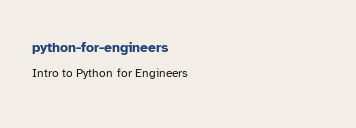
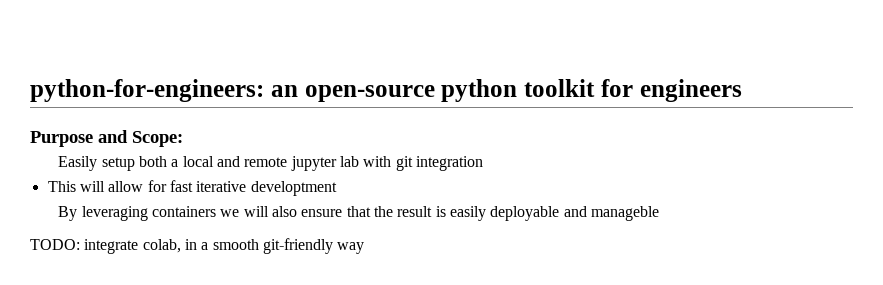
[32,41,169,55] [32,68,188,79] python-for-engineers // Intro to Python for Engineers -> [30,79,742,102] [30,130,183,147] [58,156,483,171] [47,180,337,196] [58,206,659,221] [30,238,365,254] python-for-engineers: an open-source python toolkit for engineers // Purpose and Scope: // Easily setup both a local and remote jupyter lab with git integration // This will allow for fast iterative developtment // By leveraging containers we will also ensure that the result is easily deployable and manageble // TODO: integrate colab, in a smooth git-friendly way

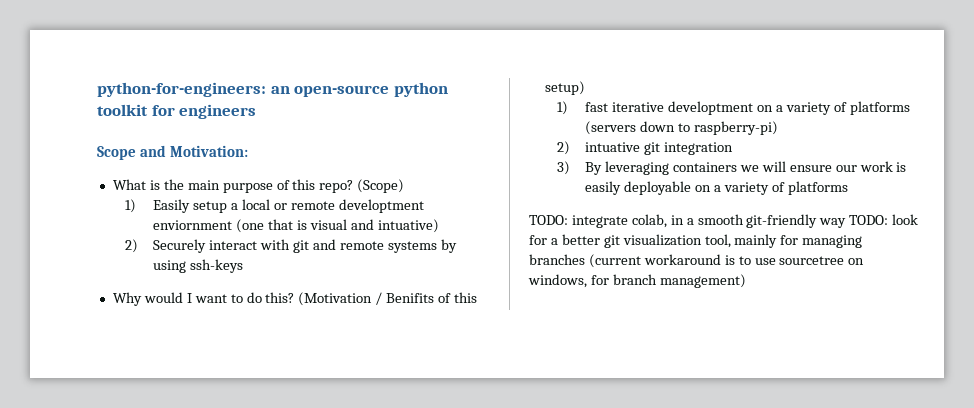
[30,130,183,147] Purpose and Scope: // -> [97,145,249,160] [112,179,405,193] [125,199,137,213] Scope and Motivation: // What is the main purpose of this repo? (Scope) // 1)
[139,156,168,167] both -> (228, 207) none
[217,156,483,171] [47,180,337,196] and remote jupyter lab with git integration // This will allow for fast iterative developtment // -> [273,199,424,213] [153,219,439,233] [125,239,457,253] [153,259,244,273] [112,292,478,306] [544,81,585,95] [557,101,910,115] [585,121,778,135] [557,141,733,155] [557,161,571,175] or remote developtment enviornment (one that is visual and intuative) // 2) Securely interact with git and remote systems by using ssh-keys // Why would I want to do this? (Motivation / Benifits of this setup) // 1) fast iterative developtment on a variety of platforms (servers down to raspberry-pi) // 2) intuative git integration // 3)
[272,206,659,221] also ensure that the result is easily deployable and manageble -> [789,161,907,172] [585,181,848,195] ensure our work is easily deployable on a variety of platforms
(365, 248) none -> [849,214,919,225] [529,234,863,248] [529,254,865,268] [528,274,746,288] TODO: look for a better git visualization tool, mainly for managing branches (current workaround is to use sourcetree on windows, for branch management)

